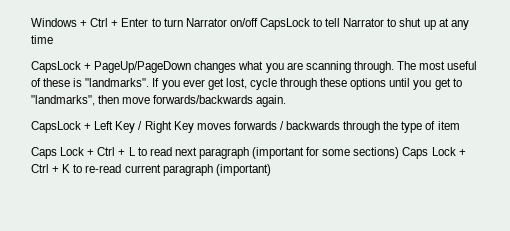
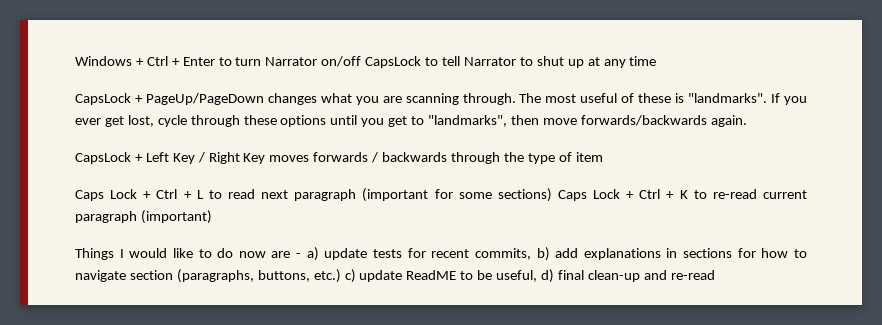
(271, 170) none -> [75,247,807,261] [75,269,715,283] // Things I would like to do now are - a) update tests for recent commits, b) add explanations in sections for how to navigate section (paragraphs, buttons, etc.) c) update ReadME to be useful, d) final clean-up and re-read

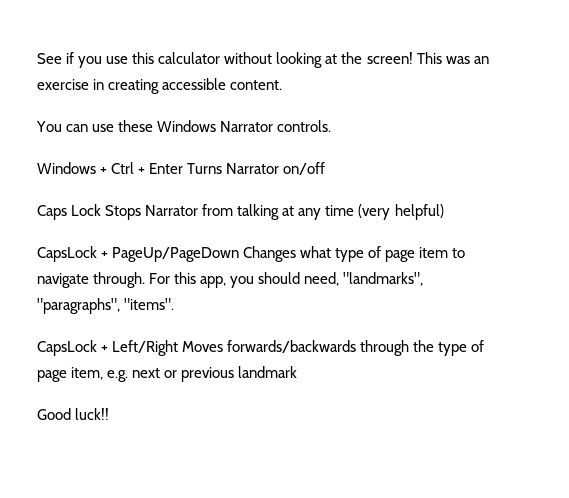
(75, 61) none -> [37,52,489,68] [37,78,283,94] [36,120,332,132] See if you use this calculator without looking at the screen! This was an exercise in creating accessible content. // You can use these Windows Narrator controls. //
[218,57,262,66] to turn -> [187,163,223,174] Turns
[365,56,584,68] CapsLock to tell Narrator to shut up -> [37,204,280,220] // Caps Lock Stops Narrator from talking
(657, 61) none -> [358,204,444,220] (very helpful)
[267,93,808,105] [75,115,747,127] [75,152,603,164] [75,188,807,202] [75,210,212,224] [75,247,807,261] [75,269,715,283] changes what you are scanning through. The most useful of these is "landmarks". If you ever get lost, cycle through these options until you get to "landmarks", then move forwards/backwards again. // CapsLock + Left Key / Right Key moves forwards / backwards through the type of item // Caps Lock + Ctrl + L to read next paragraph (important for some sections) Caps Lock + Ctrl + K to re-read current paragraph (important) // Things I would like to do now are - a) update tests for recent commits, b) add explanations in sections for how to navigate section (paragraphs, buttons, etc.) c) update ReadME to be useful, d) final clean-up and re-read -> [243,246,466,262] [37,272,424,288] [37,298,175,314] [37,340,485,356] [37,366,298,382] [37,408,110,420] Changes what type of page item to navigate through. For this app, you should need, "landmarks", "paragraphs", "items". // CapsLock + Left/Right Moves forwards/backwards through the type of page item, e.g. next or previous landmark // Good luck!!

